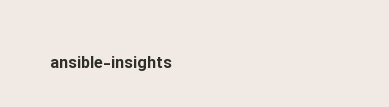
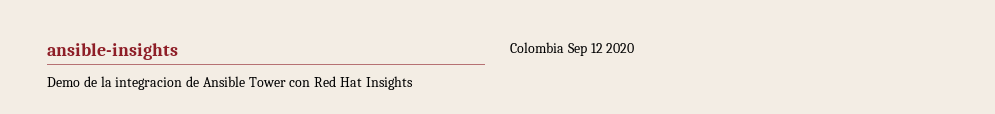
(172, 63) none -> [47,76,413,90] [510,42,635,56] // Demo de la integracion de Ansible Tower con Red Hat Insights // Colombia Sep 12 2020

